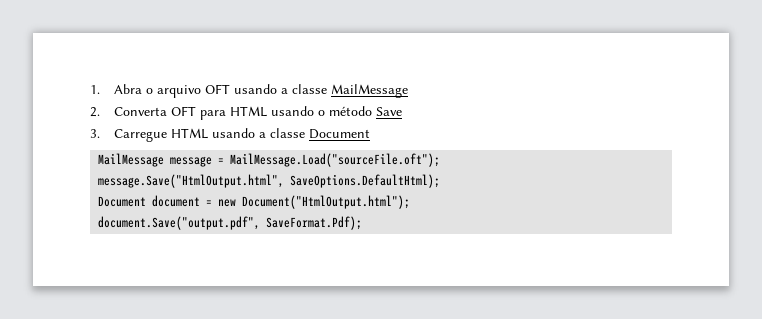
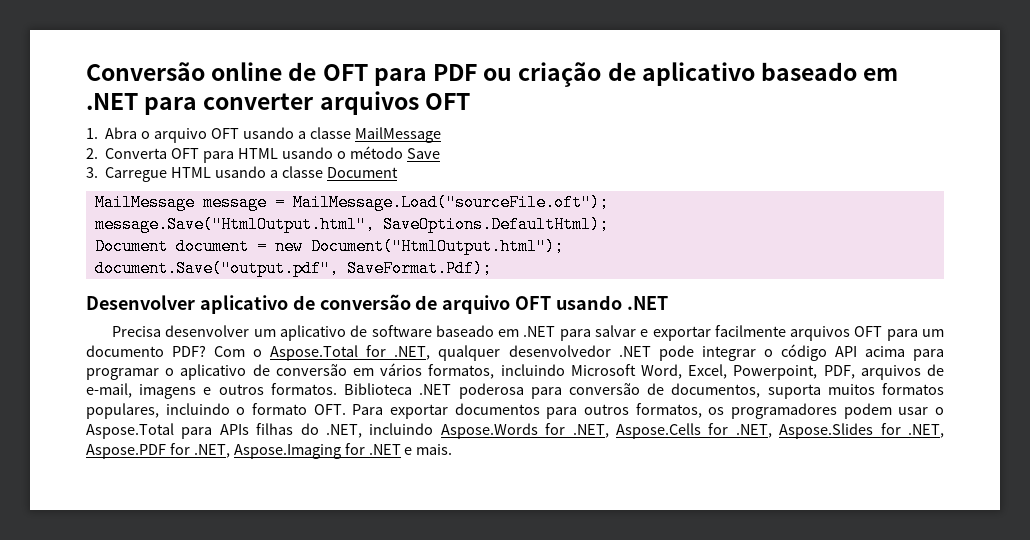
(90, 89) none -> [86,62,899,87] [86,91,470,115] Conversão online de OFT para PDF ou criação de aplicativo baseado em .NET para converter arquivos OFT //
(363, 223) none -> [86,294,668,314] [112,325,945,341] [86,344,944,361] [86,363,945,380] [86,383,944,399] [86,403,944,419] [86,423,944,439] [86,443,453,459] // Desenvolver aplicativo de conversão de arquivo OFT usando .NET // Precisa desenvolver um aplicativo de software baseado em .NET para salvar e exportar facilmente arquivos OFT para um documento PDF? Com o Aspose.Total for .NET, qualquer desenvolvedor .NET pode integrar o código API acima para programar o aplicativo de conversão em vários formatos, incluindo Microsoft Word, Excel, Powerpoint, PDF, arquivos de e-mail, imagens e outros formatos. Biblioteca .NET poderosa para conversão de documentos, suporta muitos formatos populares, incluindo o formato OFT. Para exportar documentos para outros formatos, os programadores podem usar o Aspose.Total para APIs filhas do .NET, incluindo Aspose.Words for .NET, Aspose.Cells for .NET, Aspose.Slides for .NET, Aspose.PDF for .NET, Aspose.Imaging for .NET e mais.

